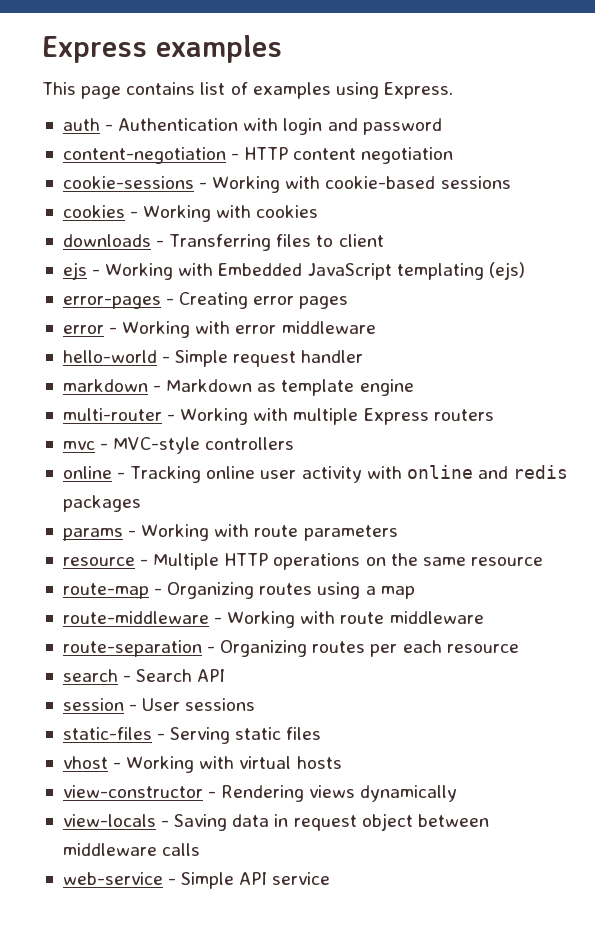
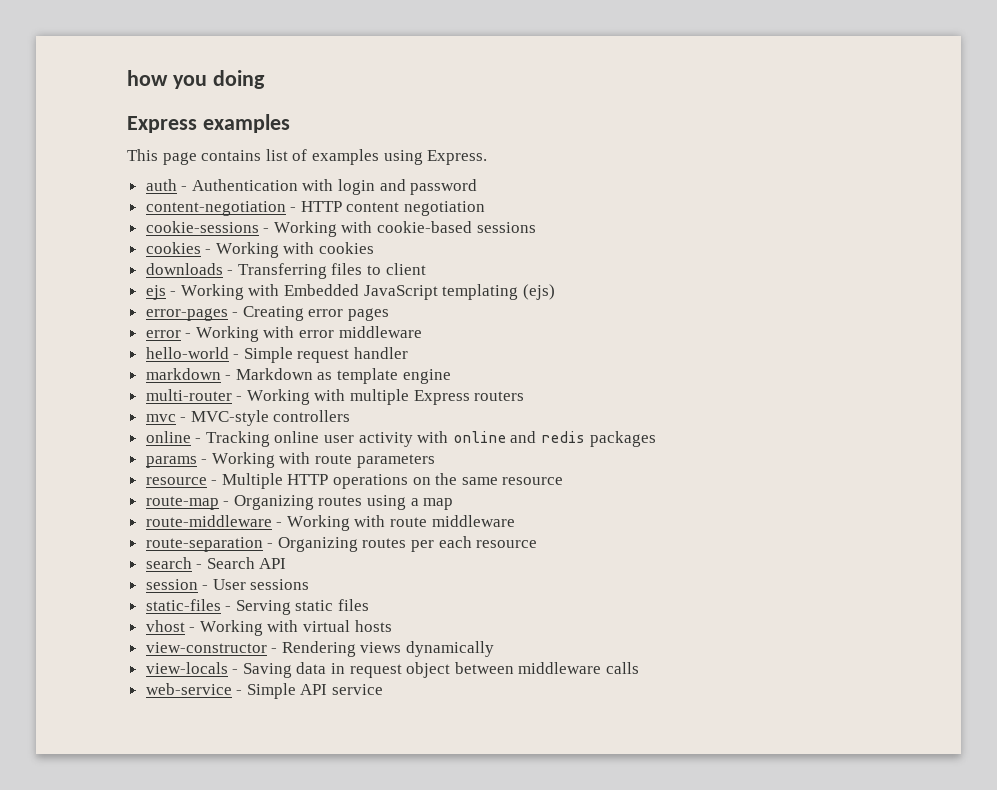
(42, 49) none -> [127,70,265,89] how you doing //

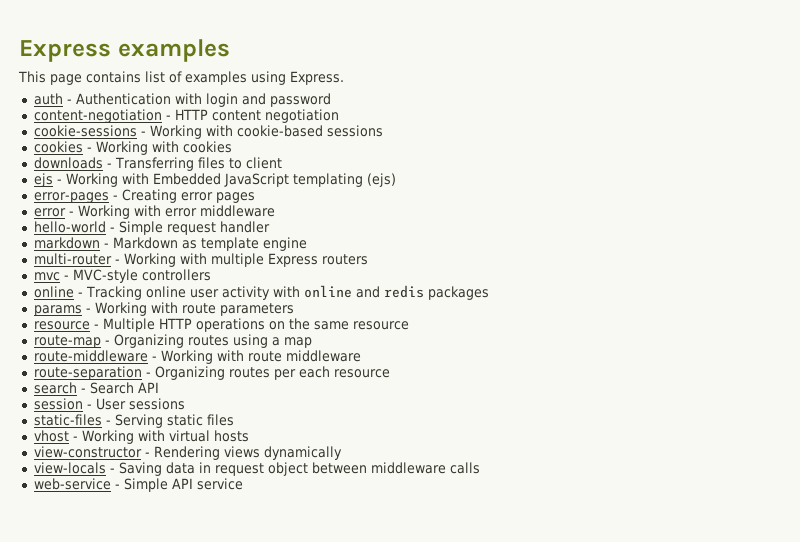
[127,70,265,89] how you doing // -> (19, 51) none

